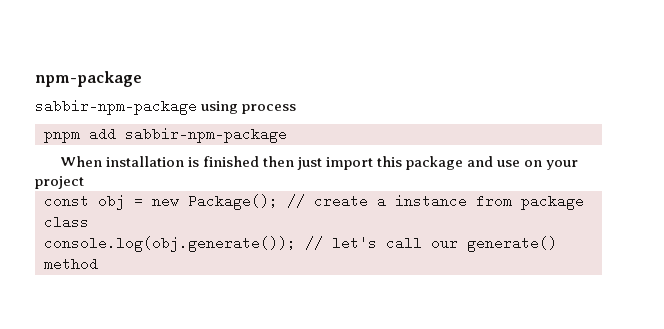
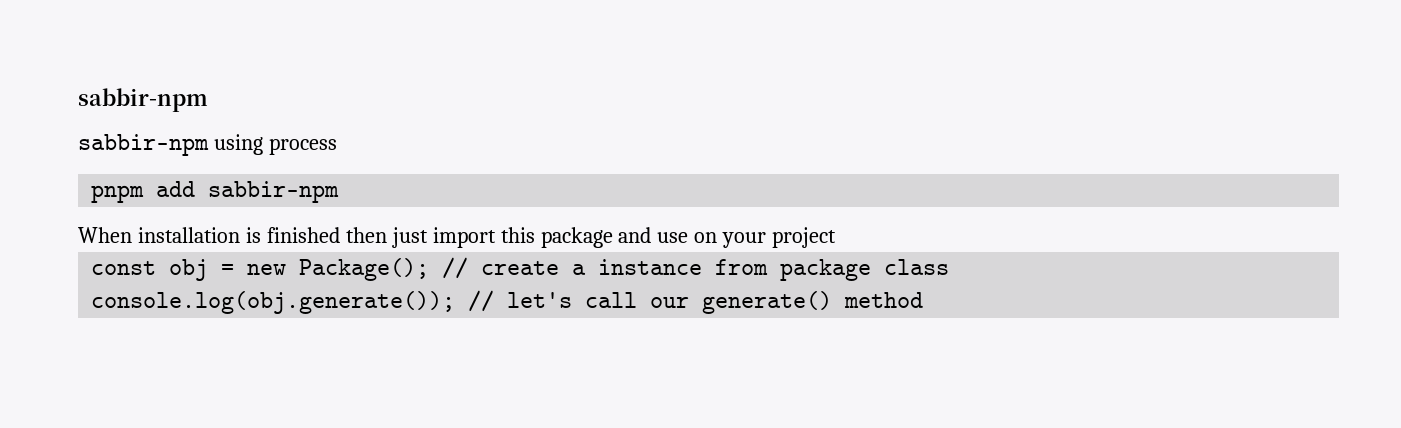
[35,71,142,87] [35,99,197,115] npm-package // sabbir-npm-package -> [78,88,208,112] [78,134,209,156] sabbir-npm // sabbir-npm
[125,127,287,143] sabbir-npm-package -> [208,181,340,203] sabbir-npm

